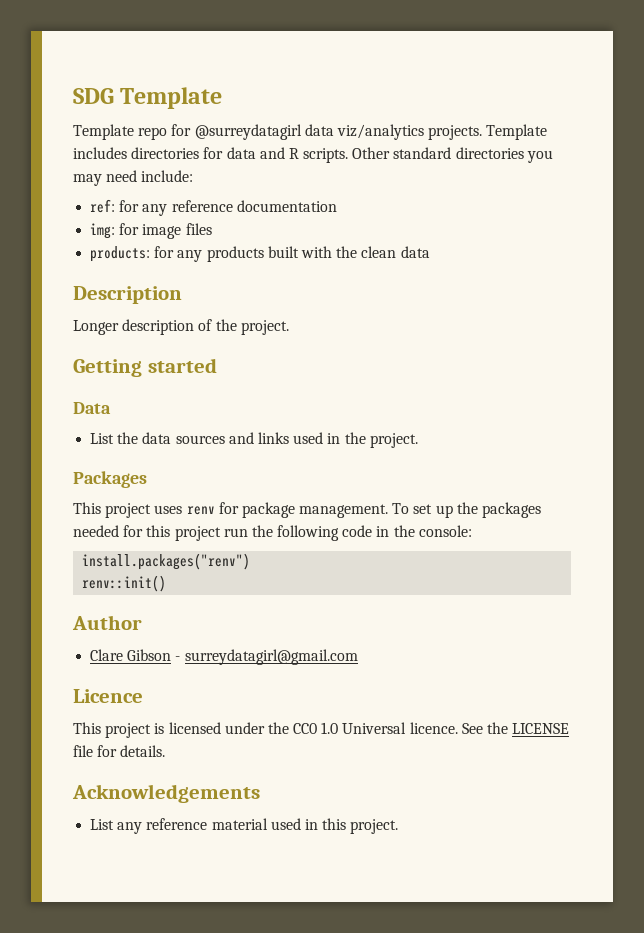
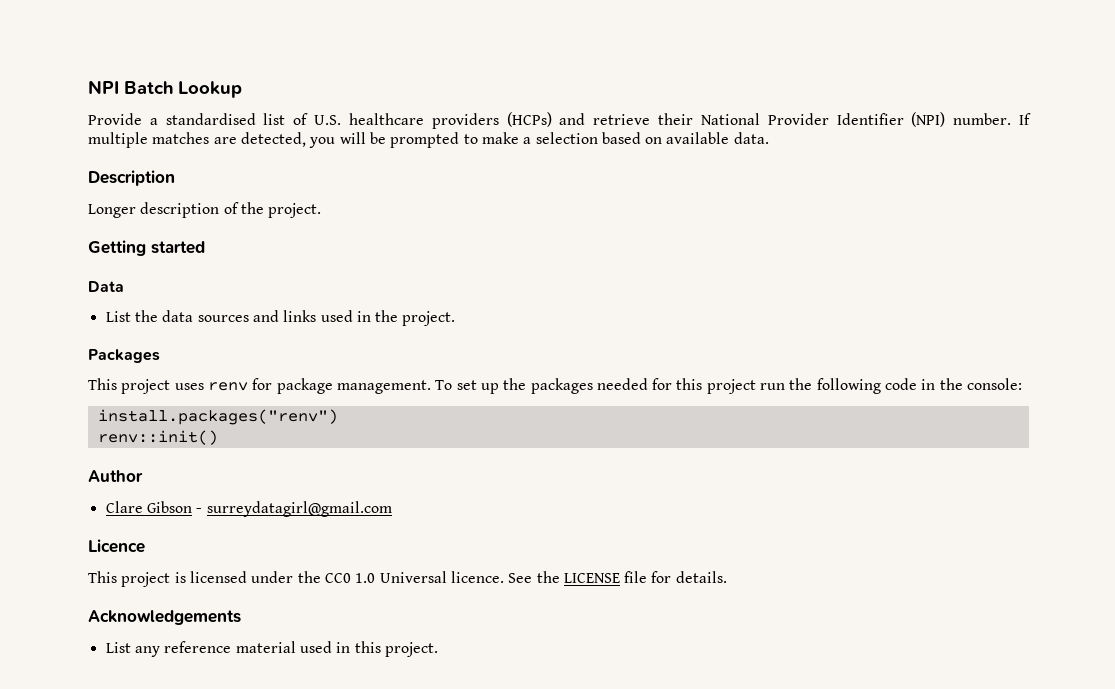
[73,87,223,109] [73,124,548,140] [73,147,553,163] [73,170,194,186] [90,199,337,216] [90,223,212,239] [90,246,430,262] SDG Template // Template repo for @surreydatagirl data viz/analytics projects. Template includes directories for data and R scripts. Other standard directories you may need include: // ref: for any reference documentation // img: for image files // products: for any products built with the clean data -> [88,80,242,98] [88,112,1032,129] [88,132,769,148] NPI Batch Lookup // Provide a standardised list of U.S. healthcare providers (HCPs) and retrieve their National Provider Identifier (NPI) number. If multiple matches are detected, you will be prompted to make a selection based on available data.

